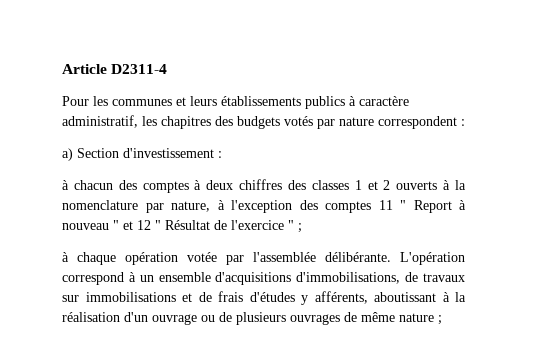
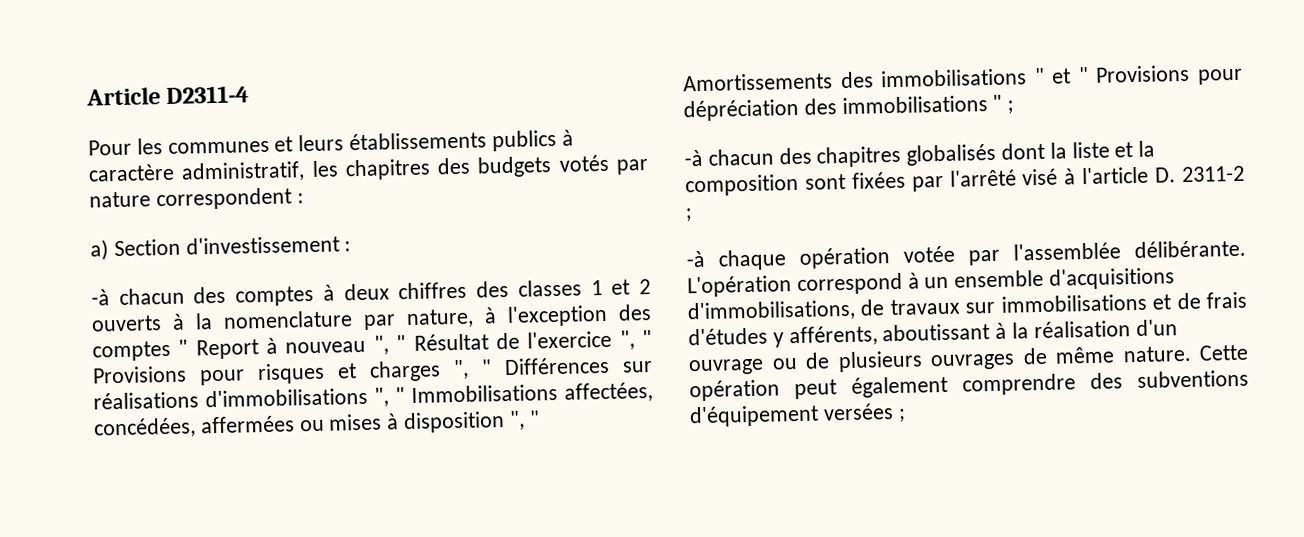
[62,180,69,190] à -> [91,289,110,306] -à
[378,200,393,210] 11 -> (171, 351) none
[113,220,151,230] " et 12 -> [373,335,389,355] ",
[288,220,302,233] [62,252,69,262] " ; // à -> [619,330,653,350] [92,356,653,386] [93,382,653,410] [93,410,540,439] [683,64,1243,92] [683,94,1015,122] [684,140,1156,168] [685,165,1245,197] [685,208,693,222] [686,250,705,268] ", " Provisions pour risques et charges ", " Différences sur réalisations d'immobilisations ", " Immobilisations affectées, concédées, affermées ou mises à disposition ", " Amortissements des immobilisations " et " Provisions pour dépréciation des immobilisations " ; // -à chacun des chapitres globalisés dont la liste et la composition sont fixées par l'arrêté visé à l'article D. 2311-2 ; // -à
[399,313,434,322] nature -> [1122,344,1249,363] [689,369,1249,402] [689,403,894,428] nature. Cette opération peut également comprendre des subventions d'équipement versées

